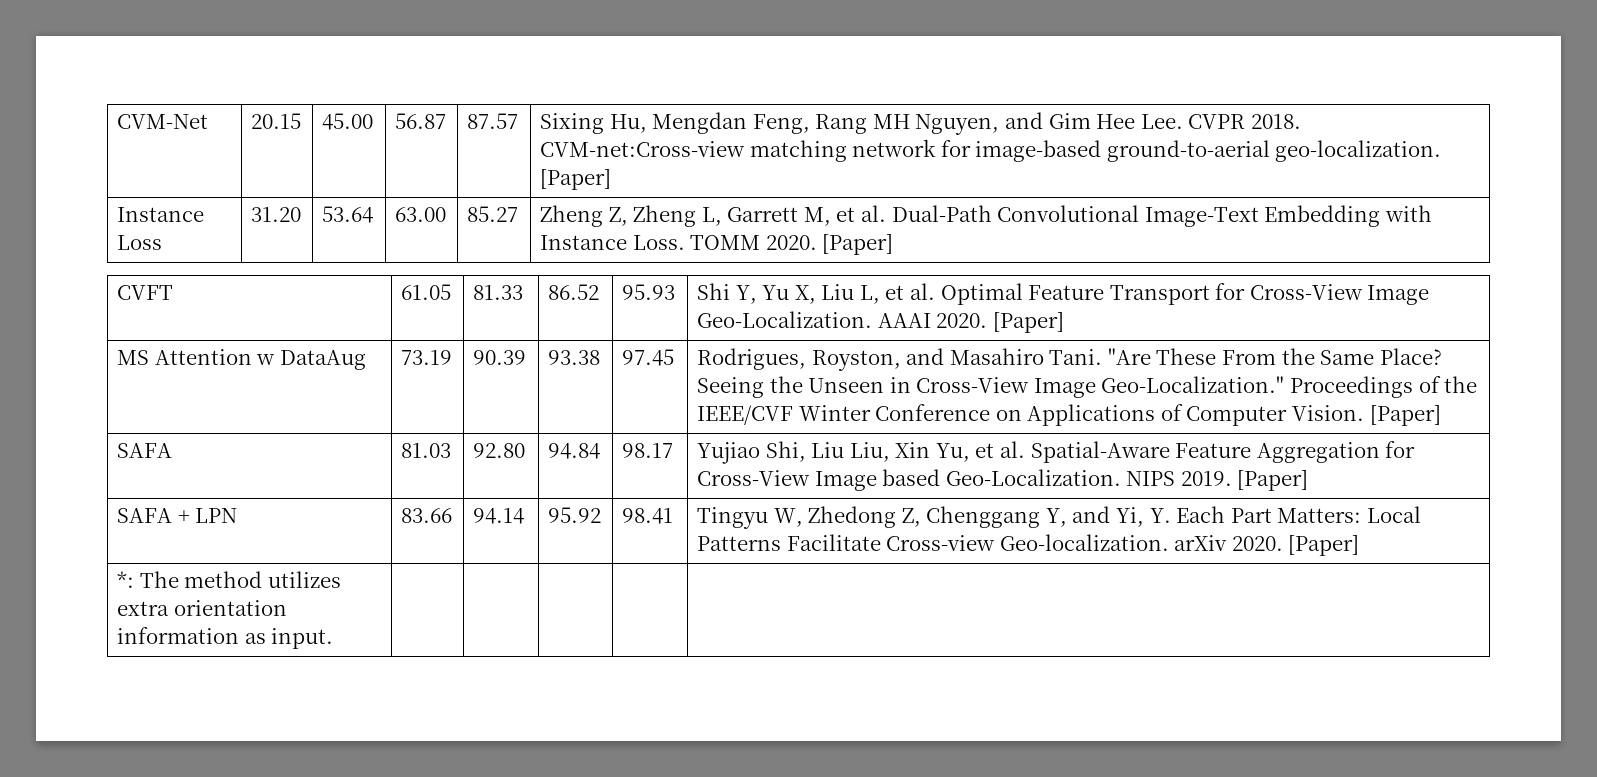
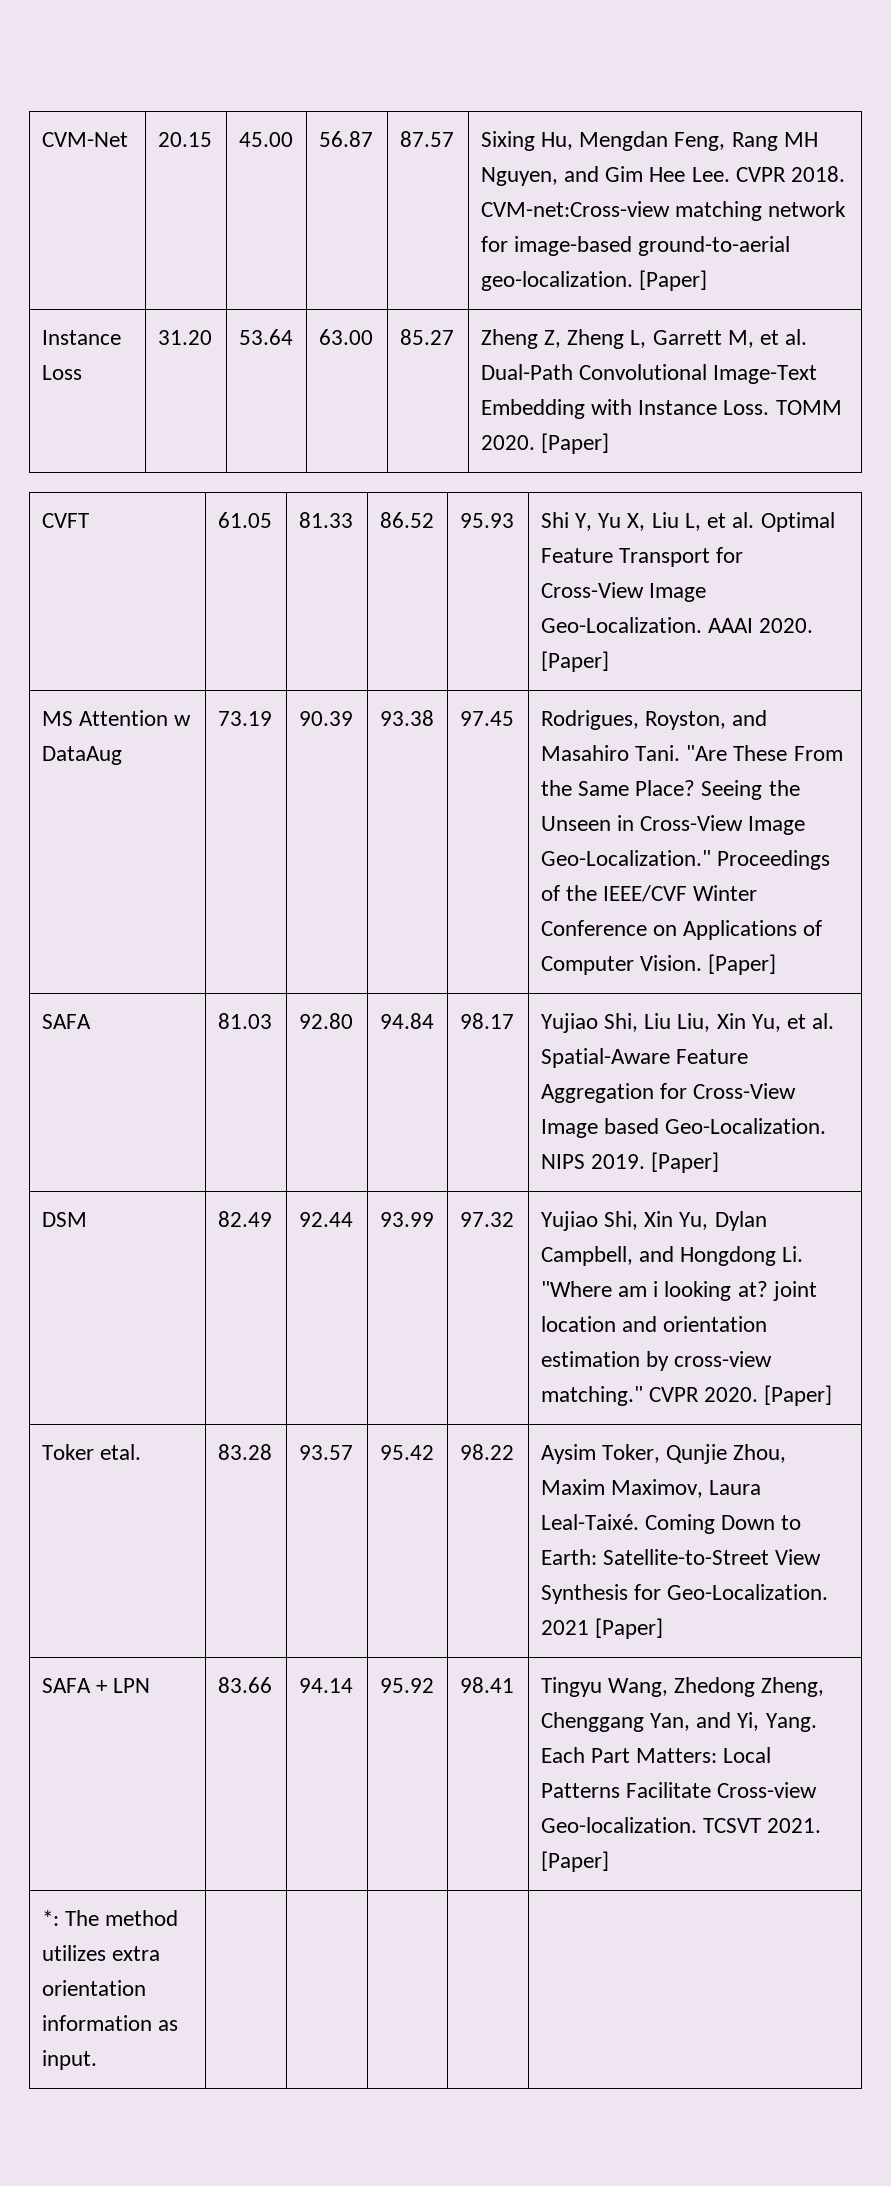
(1309, 480) none -> [41,1212,87,1227] [217,1211,272,1227] [298,1212,353,1227] [379,1212,434,1227] [459,1212,514,1227] [540,1211,767,1231] [540,1246,804,1266] [540,1281,817,1301] [540,1316,768,1332] [540,1351,773,1371] [540,1385,833,1406] [41,1444,142,1460] [217,1444,272,1460] [298,1445,353,1460] [379,1445,434,1460] [459,1444,514,1460] [540,1444,787,1464] [540,1479,762,1498] [540,1514,802,1534] [540,1549,822,1565] [540,1584,829,1604] [540,1618,664,1639] // DSM | 82.49 | 92.44 | 93.99 | 97.32 | Yujiao Shi, Xin Yu, Dylan Campbell, and Hongdong Li. "Where am i looking at? joint location and orientation estimation by cross-view matching." CVPR 2020. [Paper] // Toker etal. | 83.28 | 93.57 | 95.42 | 98.22 | Aysim Toker, Qunjie Zhou, Maxim Maximov, Laura Leal-Taixé. Coming Down to Earth: Satellite-to-Street View Synthesis for Geo-Localization. 2021 [Paper]
[773,506,1067,528] W, Zhedong Z, Chenggang Y, -> [608,1677,825,1697] [540,1712,691,1732] Wang, Zhedong Zheng, Chenggang Yan,
[1149,508,1171,523] Y. -> [765,1713,817,1732] Yang.
[1174,535,1283,551] arXiv 2020. -> [703,1818,822,1833] TCSVT 2021.

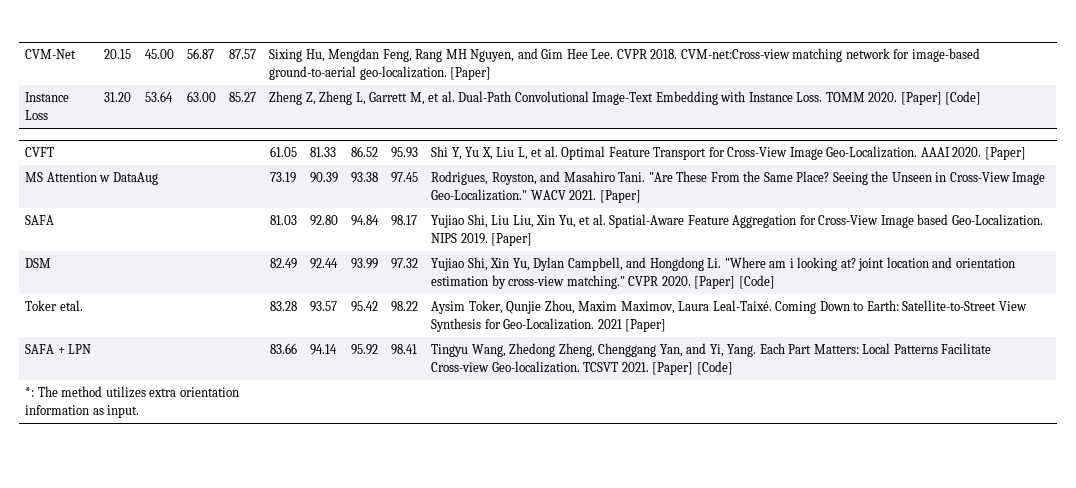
(610, 443) none -> [945,91,982,105] [Code]
[717,850,831,870] [540,885,758,902] [540,920,823,940] [540,955,703,975] Proceedings of the IEEE/CVF Winter Conference on Applications of Computer Vision. -> [530,190,597,200] WACV 2021.
(833, 1395) none -> [738,275,775,289] [Code]
(609, 1861) none -> [696,361,733,375] [Code]

